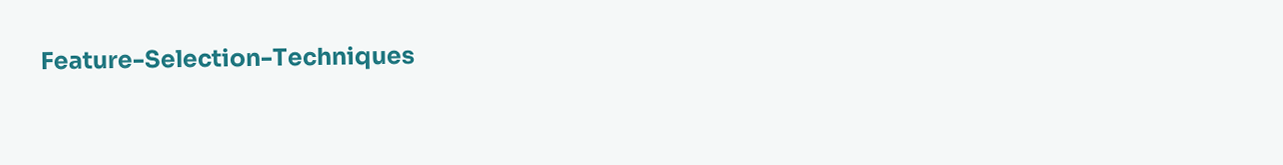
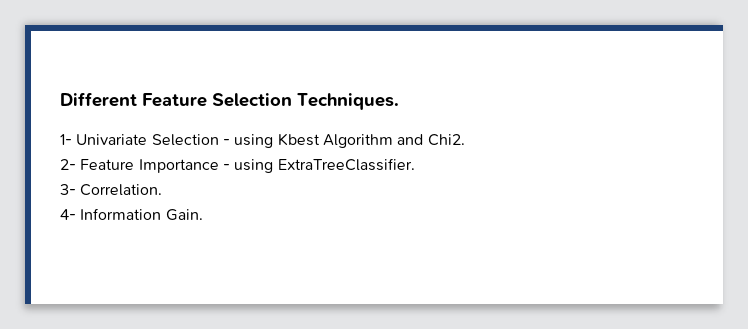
[40,44,415,75] Feature-Selection-Techniques -> [60,92,399,110] [60,133,465,148] [60,158,415,173] [60,184,163,196] [60,208,203,221] Different Feature Selection Techniques. // 1- Univariate Selection - using Kbest Algorithm and Chi2. // 2- Feature Importance - using ExtraTreeClassifier. // 3- Correlation. // 4- Information Gain.

